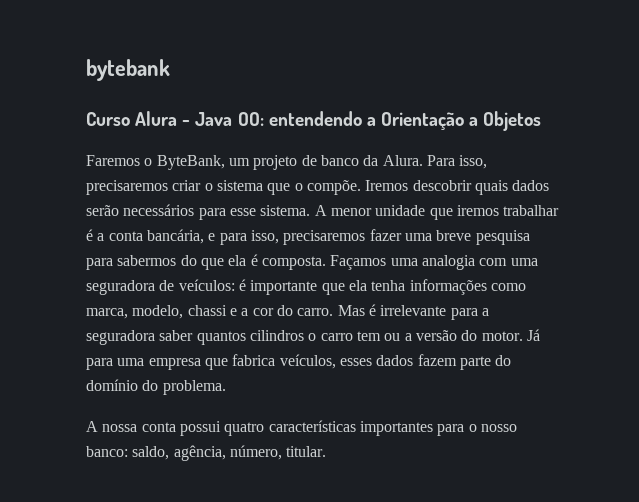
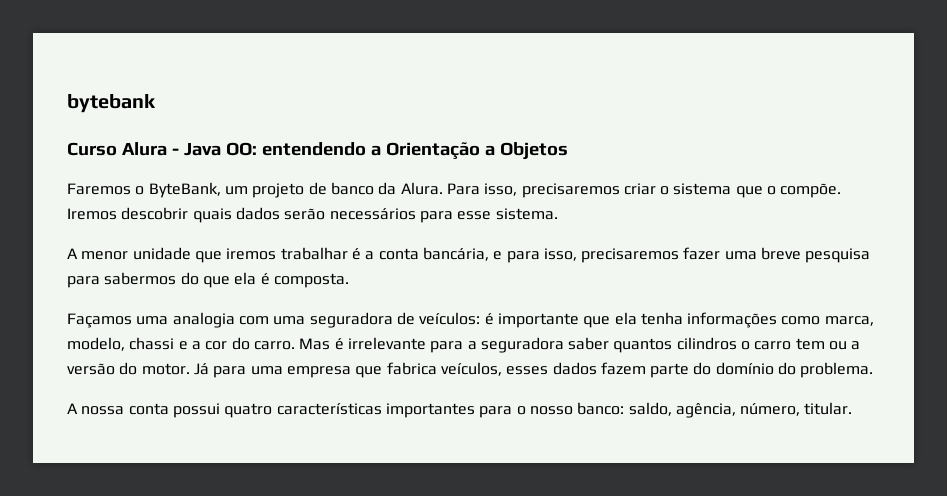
(311, 210) none -> (558, 214) //
(326, 263) none -> (349, 280) //

